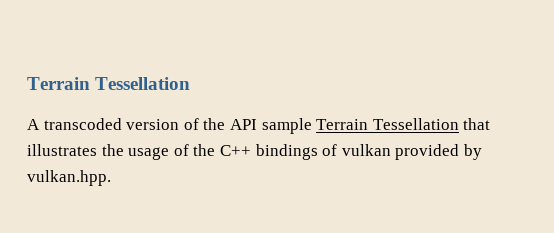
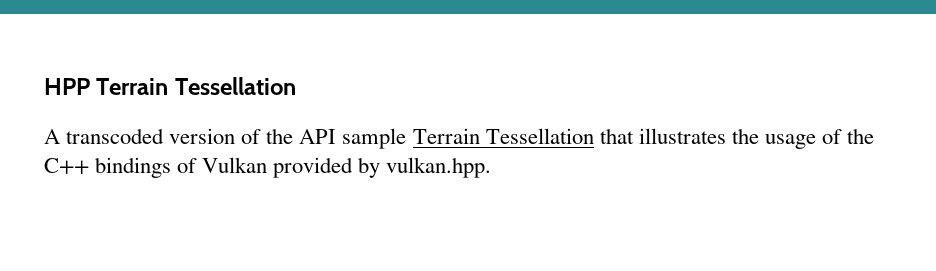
(27, 83) none -> [44,78,90,95] HPP
[341,144,391,156] vulkan -> [202,157,268,173] Vulkan

